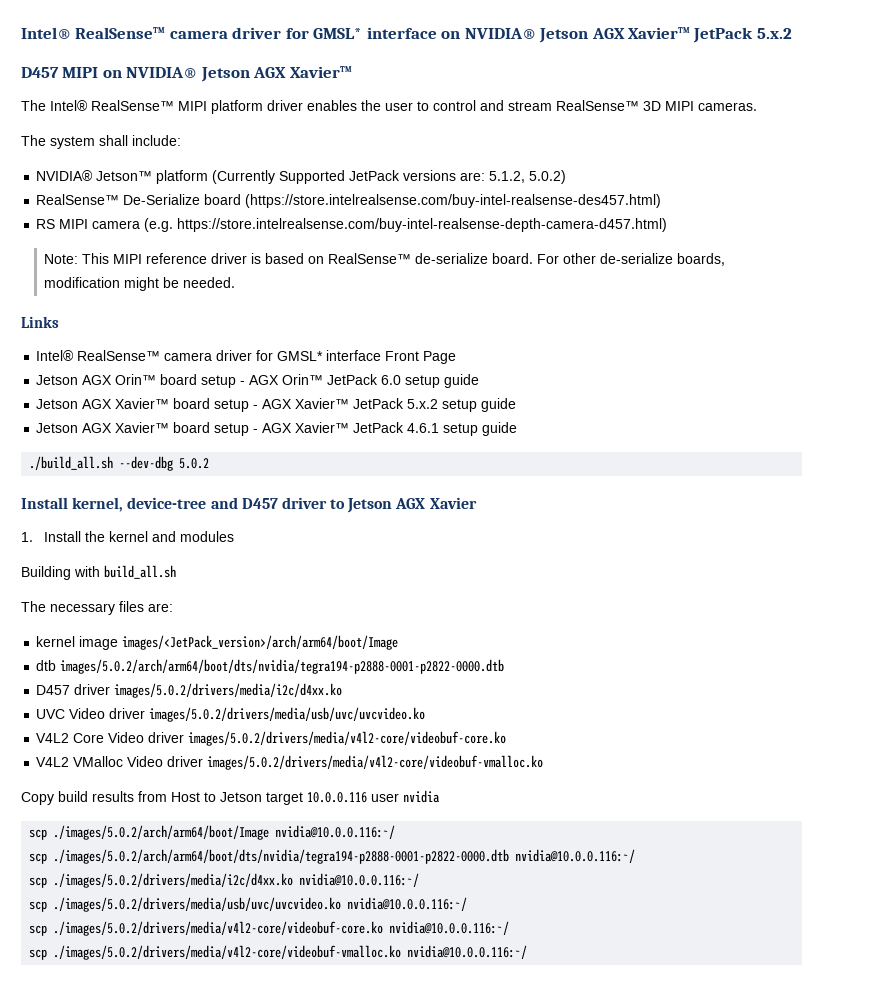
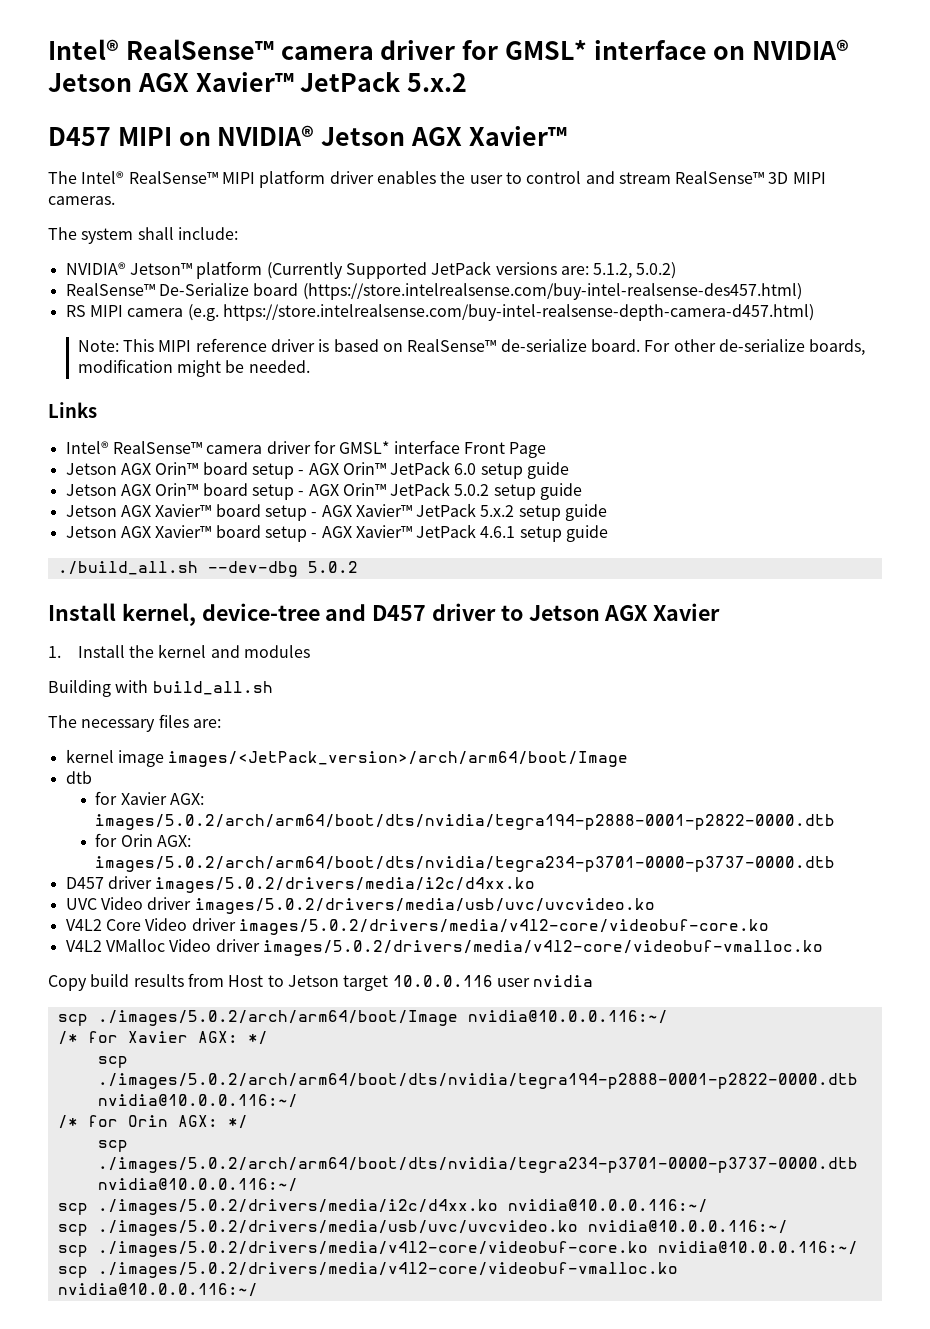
(480, 381) none -> [65,482,583,500] // Jetson AGX Orin™ board setup - AGX Orin™ JetPack 5.0.2 setup guide
[60,659,505,674] images/5.0.2/arch/arm64/boot/dts/nvidia/tegra194-p2888-0001-p2822-0000.dtb -> [95,791,204,805] [95,814,836,830] [95,833,191,847] [95,856,836,872] // for Xavier AGX: images/5.0.2/arch/arm64/boot/dts/nvidia/tegra194-p2888-0001-p2822-0000.dtb // for Orin AGX: images/5.0.2/arch/arm64/boot/dts/nvidia/tegra234-p3701-0000-p3737-0000.dtb
[29,849,510,864] scp ./images/5.0.2/arch/arm64/boot/dts/nvidia/tegra194-p2888-0001-p2822-0000.dtb -> [57,1031,268,1045] [97,1056,128,1068] [97,1073,858,1089] [97,1094,298,1108] [57,1115,248,1129] [97,1140,128,1152] [97,1157,858,1173] /* for Xavier AGX: */ // scp ./images/5.0.2/arch/arm64/boot/dts/nvidia/tegra194-p2888-0001-p2822-0000.dtb nvidia@10.0.0.116:~/ // /* for Orin AGX: */ // scp ./images/5.0.2/arch/arm64/boot/dts/nvidia/tegra234-p3701-0000-p3737-0000.dtb

